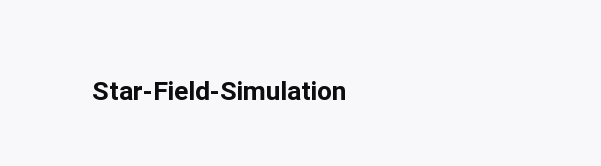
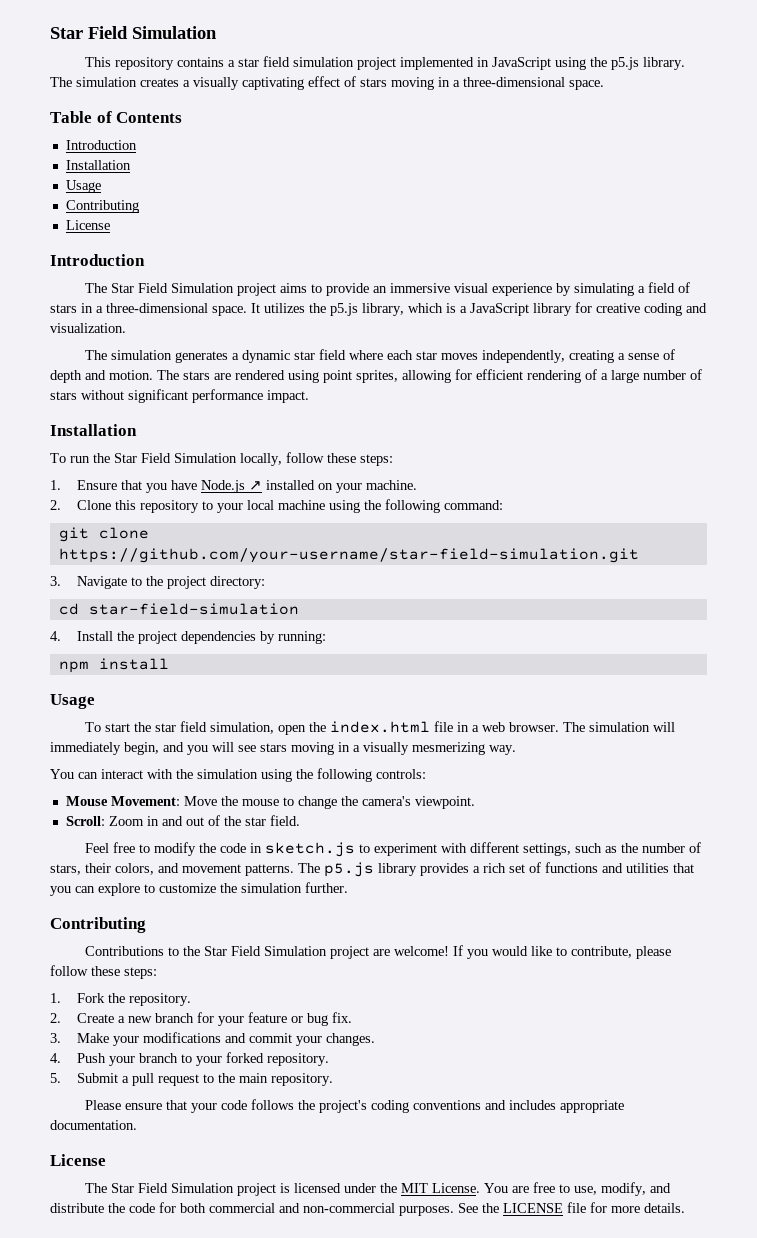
[92,81,346,100] Star-Field-Simulation -> [50,26,217,39] [84,56,685,70] [50,76,604,90] [50,111,183,123] [65,140,137,150] [65,160,131,170] [65,180,101,193] [65,200,139,213] [65,220,110,230] [50,254,145,266] [84,282,690,296] [50,302,707,316] [50,323,126,333] [84,349,675,363] [50,369,702,383] [50,389,309,403] [50,424,137,436] [50,452,393,466] [50,480,418,493] [50,499,504,513] [58,527,149,542] [58,548,639,563] [50,576,266,589] [58,603,299,615] [50,631,327,644] [58,658,169,673] [50,694,95,709] [84,721,675,735] [50,742,516,755] [50,768,426,782] [65,796,475,809] [65,815,300,826] [84,842,701,857] [50,862,694,877] [50,882,348,896] [50,917,146,933] [84,945,671,959] [50,965,157,979] [50,993,192,1006] [50,1012,353,1026] [50,1032,376,1046] [50,1052,330,1066] [50,1073,334,1086] [84,1099,624,1113] [50,1120,137,1130] [50,1154,106,1166] [84,1182,671,1196] [50,1202,685,1216] Star Field Simulation // This repository contains a star field simulation project implemented in JavaScript using the p5.js library. The simulation creates a visually captivating effect of stars moving in a three-dimensional space. // Table of Contents // Introduction // Installation // Usage // Contributing // License // Introduction // The Star Field Simulation project aims to provide an immersive visual experience by simulating a field of stars in a three-dimensional space. It utilizes the p5.js library, which is a JavaScript library for creative coding and visualization. // The simulation generates a dynamic star field where each star moves independently, creating a sense of depth and motion. The stars are rendered using point sprites, allowing for efficient rendering of a large number of stars without significant performance impact. // Installation // To run the Star Field Simulation locally, follow these steps: // 1. Ensure that you have Node.js ↗ installed on your machine. // 2. Clone this repository to your local machine using the following command: // git clone https://github.com/your-username/star-field-simulation.git // 3. Navigate to the project directory: // cd star-field-simulation // 4. Install the project dependencies by running: // npm install // Usage // To start the star field simulation, open the index.html file in a web browser. The simulation will immediately begin, and you will see stars moving in a visually mesmerizing way. // You can interact with the simulation using the following controls: // Mouse Movement: Move the mouse to change the camera's viewpoint. // Scroll: Zoom in and out of the star field. // Feel free to modify the code in sketch.js to experiment with different settings, such as the number of stars, their colors, and movement patterns. The p5.js library provides a rich set of functions and utilities that you can explore to customize the simulation further. // Contributing // Contributions to the Star Field Simulation project are welcome! If you would like to contribute, please follow these steps: // 1. Fork the repository. // 2. Create a new branch for your feature or bug fix. // 3. Make your modifications and commit your changes. // 4. Push your branch to your forked repository. // 5. Submit a pull request to the main repository. // Please ensure that your code follows the project's coding conventions and includes appropriate documentation. // License // The Star Field Simulation project is licensed under the MIT License. You are free to use, modify, and distribute the code for both commercial and non-commercial purposes. See the LICENSE file for more details.

